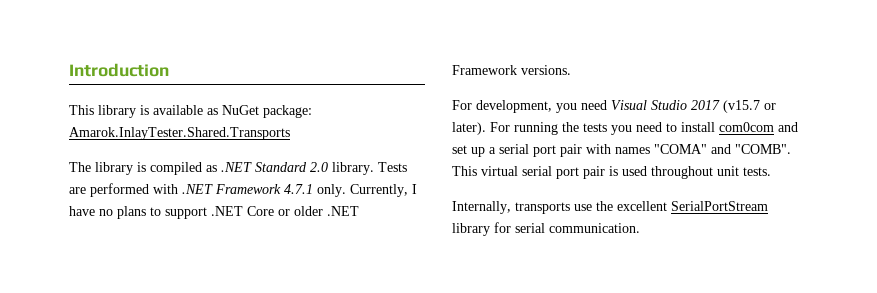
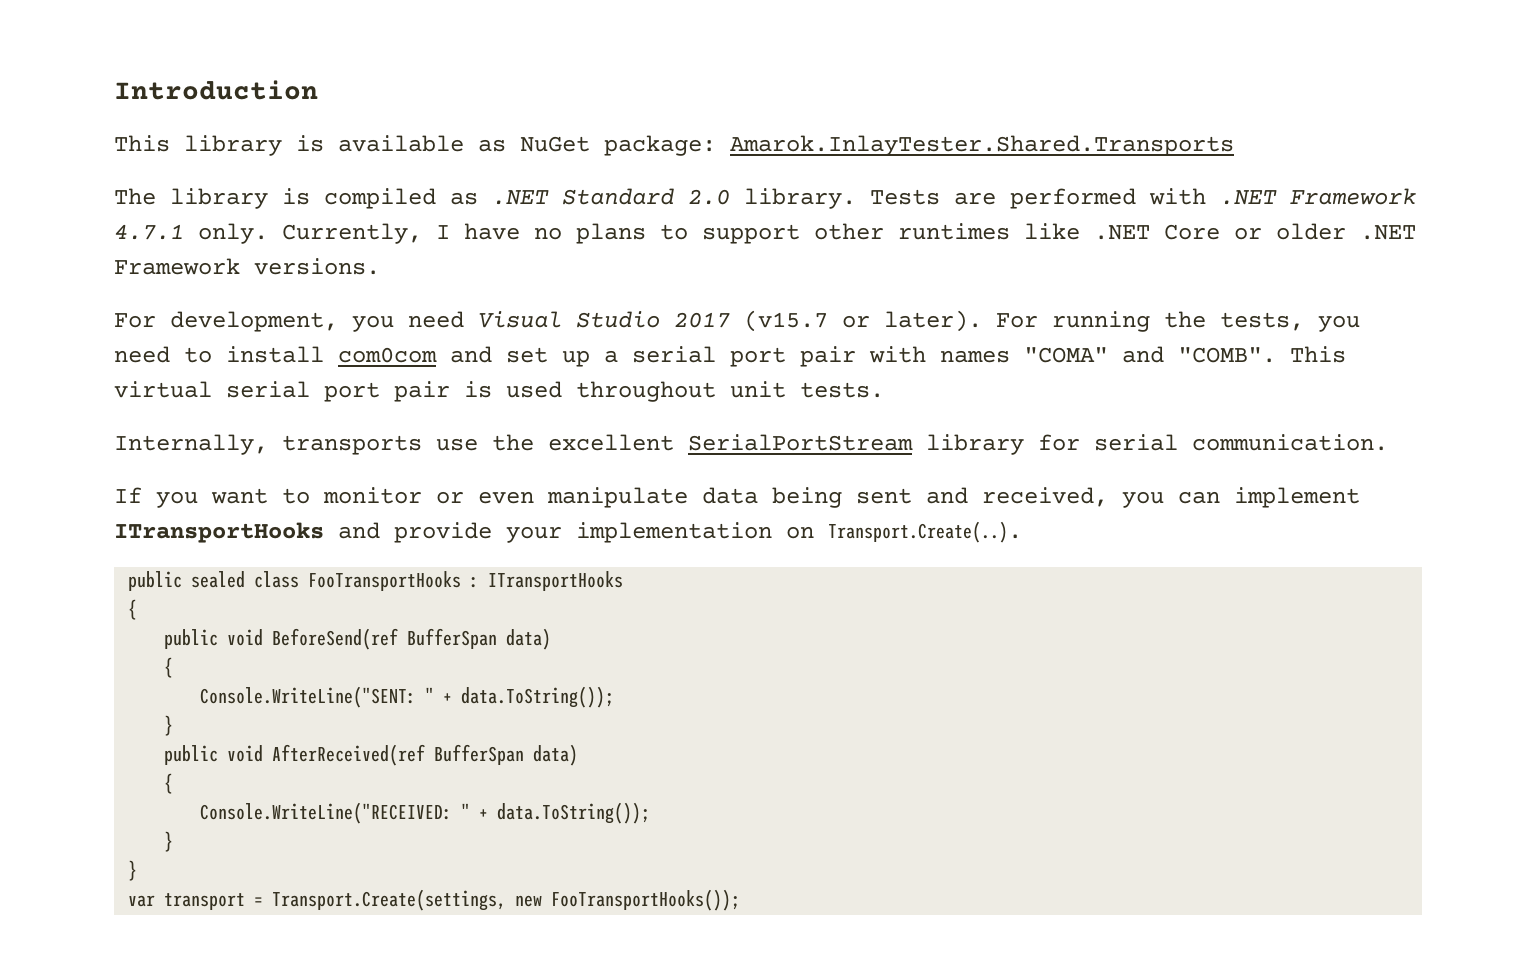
(207, 213) none -> [814,223,1080,240] other runtimes like
[583,123,607,132] tests -> [1220,312,1304,331] tests,
(640, 228) none -> [114,487,1360,508] [114,521,1022,543] [128,571,624,591] [128,599,138,620] [164,628,552,650] [164,657,174,678] [200,686,615,708] [164,715,174,736] [164,744,579,766] [164,773,174,794] [200,802,651,824] [164,831,174,852] [128,860,138,881] [128,889,741,911] // If you want to monitor or even manipulate data being sent and received, you can implement ITransportHooks and provide your implementation on Transport.Create(..). // public sealed class FooTransportHooks : ITransportHooks // { // public void BeforeSend(ref BufferSpan data) // { // Console.WriteLine("SENT: " + data.ToString()); // } // public void AfterReceived(ref BufferSpan data) // { // Console.WriteLine("RECEIVED: " + data.ToString()); // } // } // var transport = Transport.Create(settings, new FooTransportHooks());

